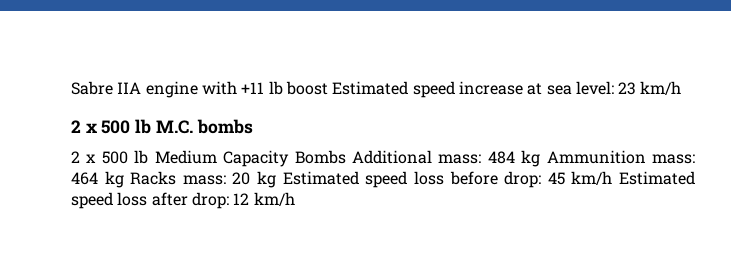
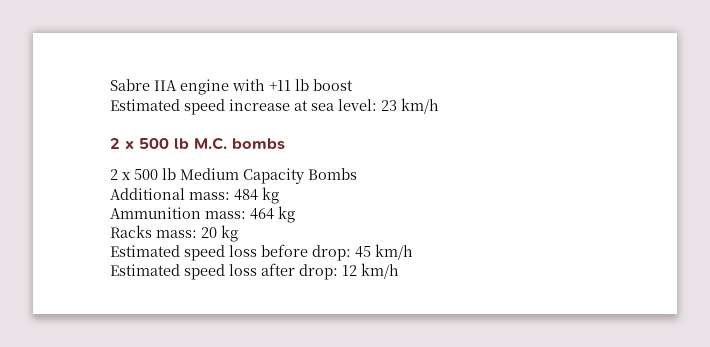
(328, 88) none -> (353, 85) //
(346, 157) none -> (357, 174) //
(541, 158) none -> (279, 195) //
(124, 179) none -> (295, 214) //
(277, 179) none -> (238, 233) //
(613, 178) none -> (413, 252) //

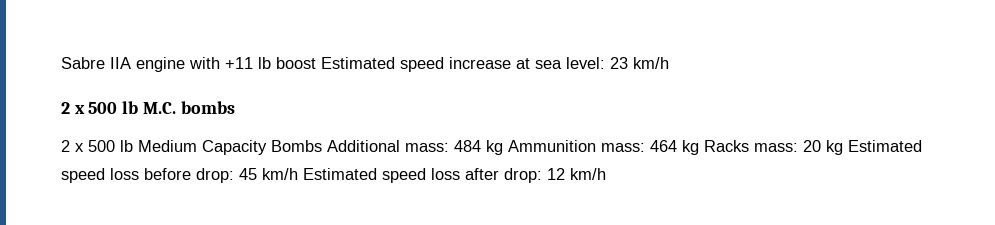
(353, 85) // -> (316, 63) none
(357, 174) // -> (322, 146) none
(279, 195) // -> (503, 147) none
(295, 214) // -> (699, 147) none
(238, 233) // -> (843, 147) none
(413, 252) // -> (298, 174) none

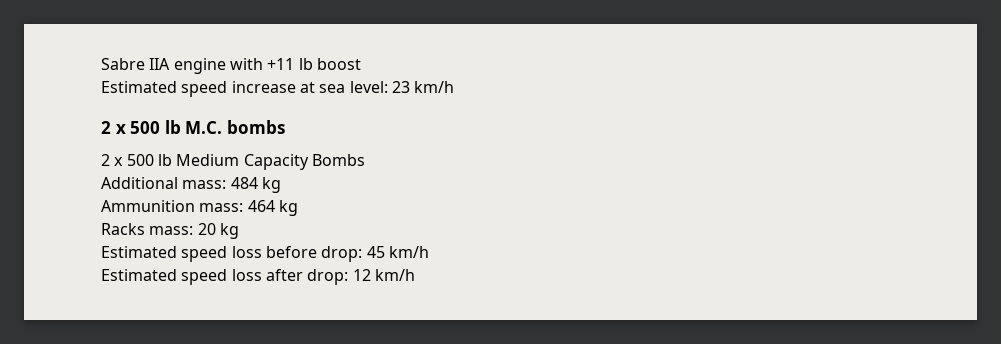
(316, 63) none -> (361, 64) //
(322, 146) none -> (365, 160) //
(503, 147) none -> (281, 185) //
(699, 147) none -> (298, 208) //
(843, 147) none -> (239, 231) //
(298, 174) none -> (429, 252) //

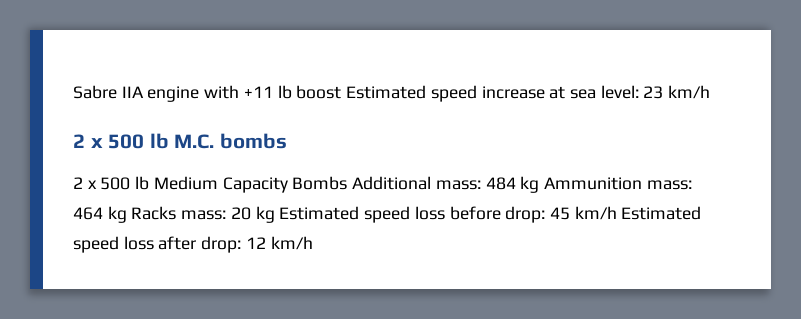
(361, 64) // -> (342, 92) none
(365, 160) // -> (348, 183) none
(281, 185) // -> (540, 184) none
(298, 208) // -> (127, 214) none
(239, 231) // -> (275, 214) none
(429, 252) // -> (617, 213) none

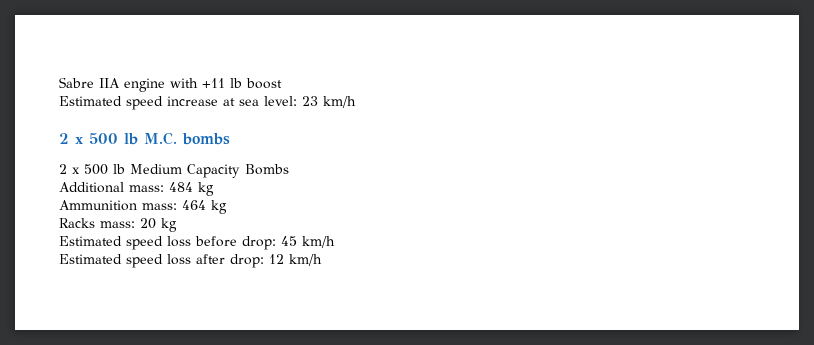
(342, 92) none -> (282, 83) //
(348, 183) none -> (289, 169) //
(540, 184) none -> (214, 189) //
(127, 214) none -> (227, 207) //
(275, 214) none -> (177, 225) //
(617, 213) none -> (335, 242) //

